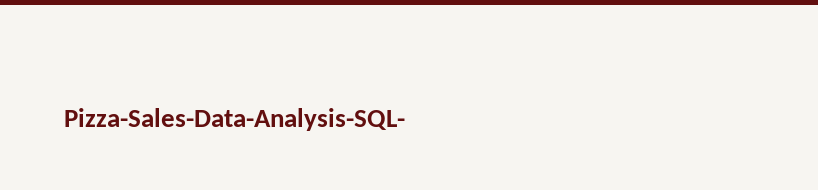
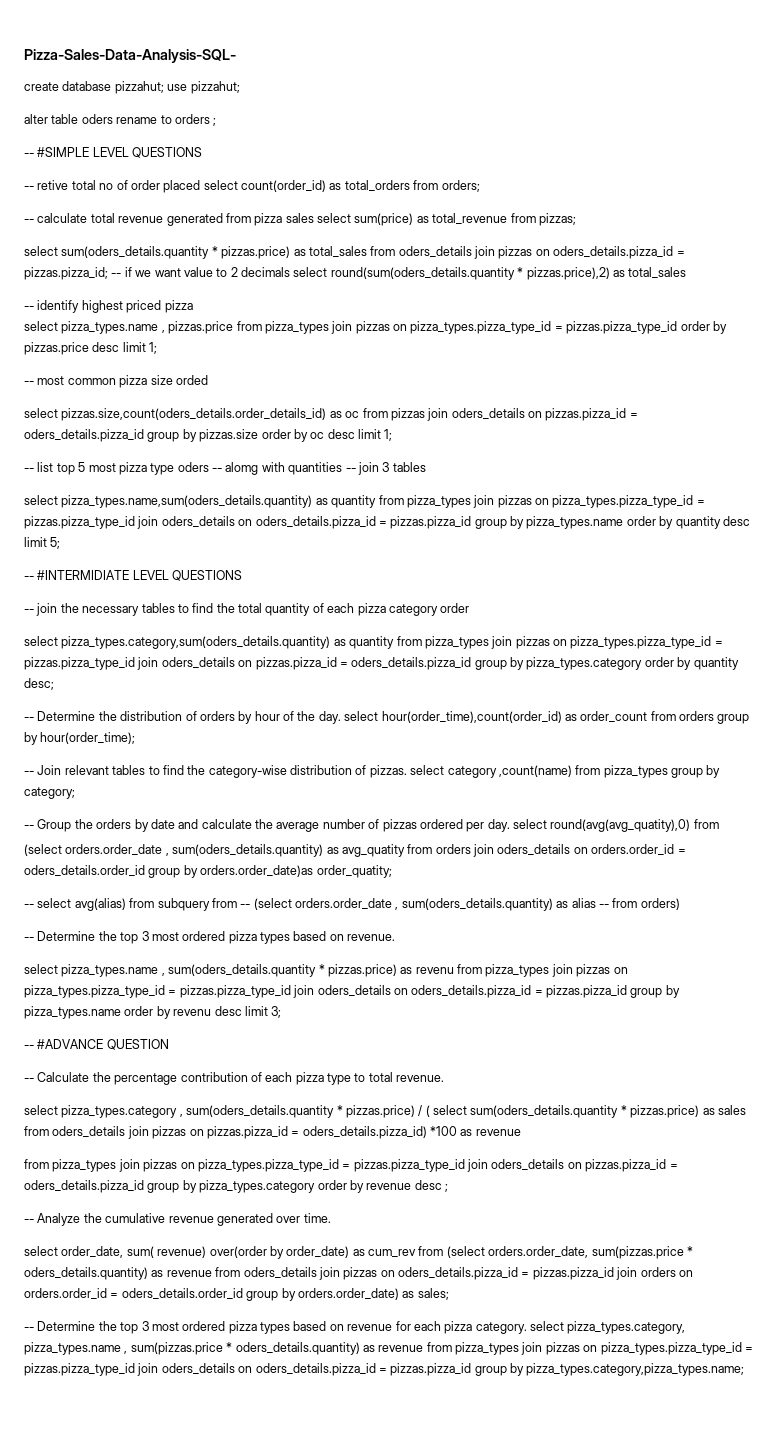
(405, 119) none -> [24,81,240,94] [24,114,217,126] [24,147,203,158] [24,180,480,193] [24,213,576,226] [24,246,685,259] [24,267,687,280] [24,300,193,313] [24,321,727,334] [24,342,158,355] [24,375,208,388] [24,408,638,421] [24,429,393,442] [24,462,426,475] [24,495,705,508] [24,516,750,529] [24,537,61,549] [24,570,243,581] [24,603,470,616] [24,636,723,649] [24,657,739,670] [24,678,54,690] [24,711,750,724] [24,732,136,745] [24,765,721,778] [24,787,75,799] [24,819,719,832] [24,844,686,857] [24,865,392,878] [24,898,680,911] [24,931,396,944] [24,964,628,977] [24,985,680,998] [24,1006,282,1019] [24,1039,169,1050] [24,1072,445,1085] [24,1105,746,1118] [24,1126,521,1139] [24,1159,678,1172] [24,1180,448,1193] [24,1213,331,1226] [24,1246,693,1259] [24,1267,693,1280] [24,1288,449,1301] [24,1321,686,1334] [24,1342,753,1355] [24,1363,745,1376] // create database pizzahut; use pizzahut; // alter table oders rename to orders ; // -- #SIMPLE LEVEL QUESTIONS // -- retive total no of order placed select count(order_id) as total_orders from orders; // -- calculate total revenue generated from pizza sales select sum(price) as total_revenue from pizzas; // select sum(oders_details.quantity * pizzas.price) as total_sales from oders_details join pizzas on oders_details.pizza_id = pizzas.pizza_id; -- if we want value to 2 decimals select round(sum(oders_details.quantity * pizzas.price),2) as total_sales // -- identify highest priced pizza // select pizza_types.name , pizzas.price from pizza_types join pizzas on pizza_types.pizza_type_id = pizzas.pizza_type_id order by pizzas.price desc limit 1; // -- most common pizza size orded // select pizzas.size,count(oders_details.order_details_id) as oc from pizzas join oders_details on pizzas.pizza_id = oders_details.pizza_id group by pizzas.size order by oc desc limit 1; // -- list top 5 most pizza type oders -- alomg with quantities -- join 3 tables // select pizza_types.name,sum(oders_details.quantity) as quantity from pizza_types join pizzas on pizza_types.pizza_type_id = pizzas.pizza_type_id join oders_details on oders_details.pizza_id = pizzas.pizza_id group by pizza_types.name order by quantity desc limit 5; // -- #INTERMIDIATE LEVEL QUESTIONS // -- join the necessary tables to find the total quantity of each pizza category order // select pizza_types.category,sum(oders_details.quantity) as quantity from pizza_types join pizzas on pizza_types.pizza_type_id = pizzas.pizza_type_id join oders_details on pizzas.pizza_id = oders_details.pizza_id group by pizza_types.category order by quantity desc; // -- Determine the distribution of orders by hour of the day. select hour(order_time),count(order_id) as order_count from orders group by hour(order_time); // -- Join relevant tables to find the category-wise distribution of pizzas. select category ,count(name) from pizza_types group by category; // -- Group the orders by date and calculate the average number of pizzas ordered per day. select round(avg(avg_quatity),0) from // (select orders.order_date , sum(oders_details.quantity) as avg_quatity from orders join oders_details on orders.order_id = oders_details.order_id group by orders.order_date)as order_quatity; // -- select avg(alias) from subquery from -- (select orders.order_date , sum(oders_details.quantity) as alias -- from orders) // -- Determine the top 3 most ordered pizza types based on revenue. // select pizza_types.name , sum(oders_details.quantity * pizzas.price) as revenu from pizza_types join pizzas on pizza_types.pizza_type_id = pizzas.pizza_type_id join oders_details on oders_details.pizza_id = pizzas.pizza_id group by pizza_types.name order by revenu desc limit 3; // -- #ADVANCE QUESTION // -- Calculate the percentage contribution of each pizza type to total revenue. // select pizza_types.category , sum(oders_details.quantity * pizzas.price) / ( select sum(oders_details.quantity * pizzas.price) as sales from oders_details join pizzas on pizzas.pizza_id = oders_details.pizza_id) *100 as revenue // from pizza_types join pizzas on pizza_types.pizza_type_id = pizzas.pizza_type_id join oders_details on pizzas.pizza_id = oders_details.pizza_id group by pizza_types.category order by revenue desc ; // -- Analyze the cumulative revenue generated over time. // select order_date, sum( revenue) over(order by order_date) as cum_rev from (select orders.order_date, sum(pizzas.price * oders_details.quantity) as revenue from oders_details join pizzas on oders_details.pizza_id = pizzas.pizza_id join orders on orders.order_id = oders_details.order_id group by orders.order_date) as sales; // -- Determine the top 3 most ordered pizza types based on revenue for each pizza category. select pizza_types.category, pizza_types.name , sum(pizzas.price * oders_details.quantity) as revenue from pizza_types join pizzas on pizza_types.pizza_type_id = pizzas.pizza_type_id join oders_details on oders_details.pizza_id = pizzas.pizza_id group by pizza_types.category,pizza_types.name;

